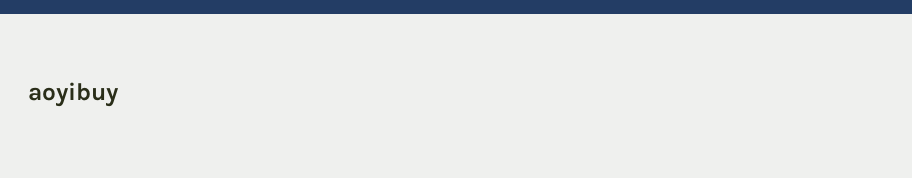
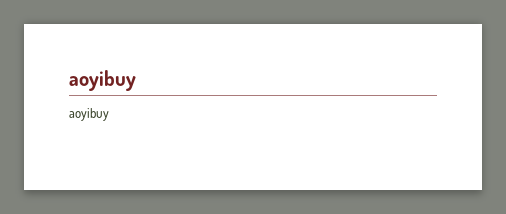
[28,82,119,107] aoyibuy -> [69,70,136,91] [69,108,109,121] aoyibuy // aoyibuy

